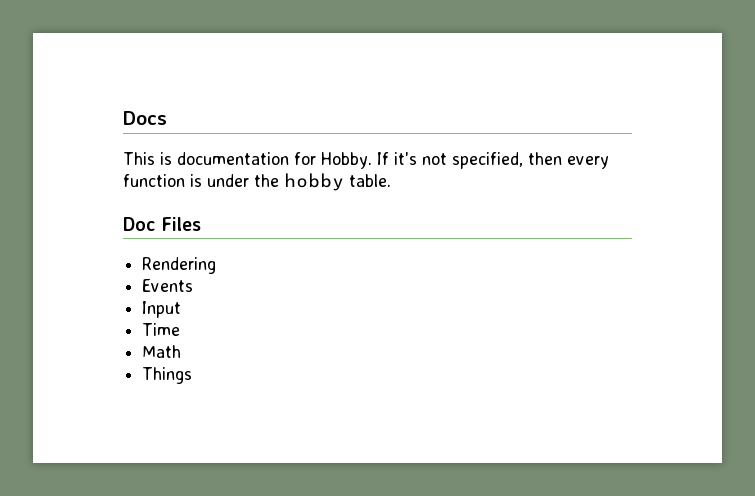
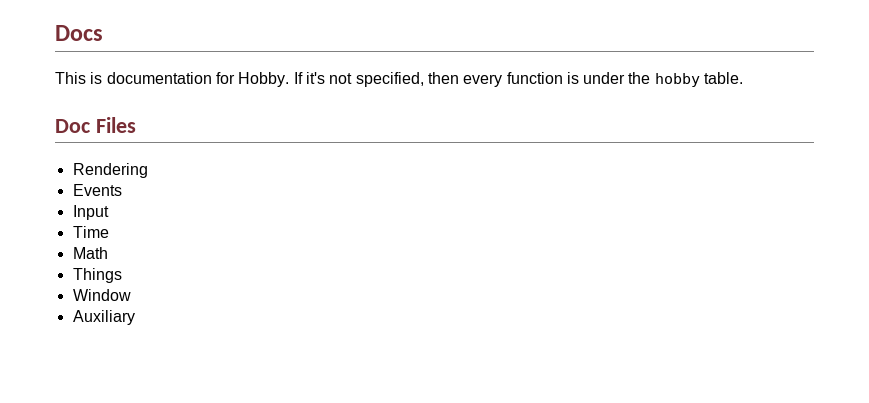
(193, 375) none -> [72,289,131,301] [72,310,135,325] // Window // Auxiliary

